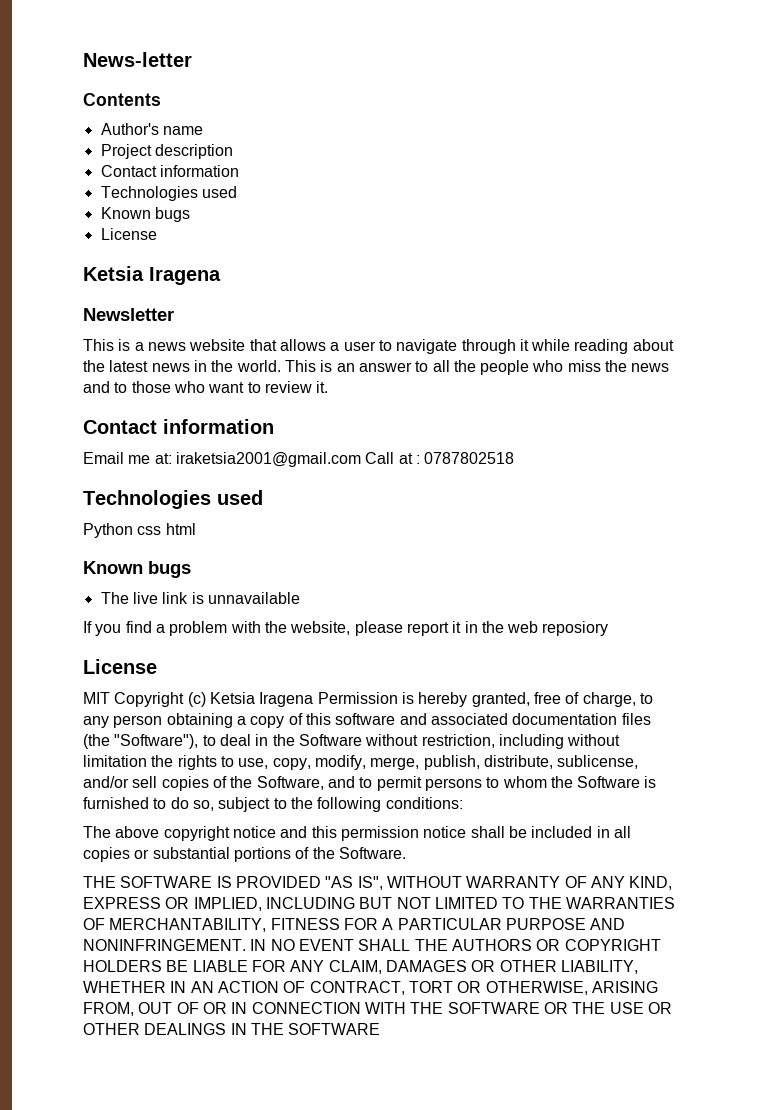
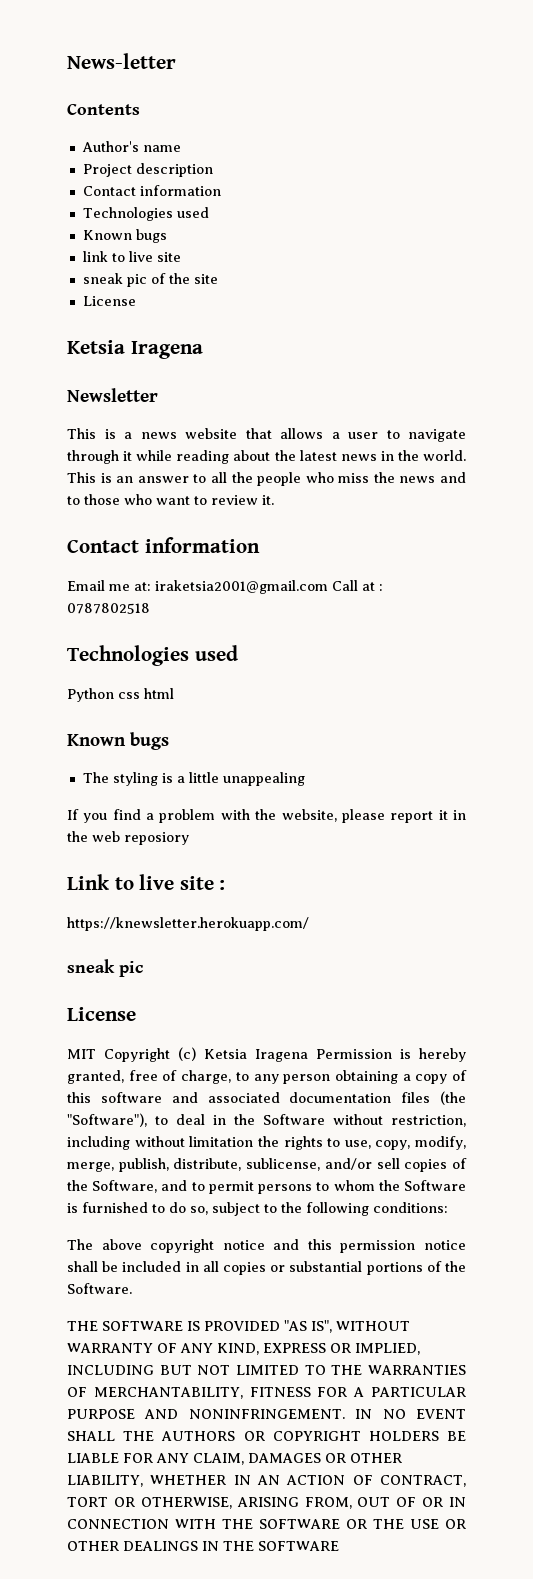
(190, 214) none -> [82,251,181,262] [82,273,218,287] // link to live site // sneak pic of the site
[132,592,300,604] live link is unnavailable -> [112,772,305,786] styling is a little unappealing
(609, 628) none -> [67,874,226,890] [67,917,309,931] [67,959,143,977] // Link to live site : // https://knewsletter.herokuapp.com/ // sneak pic

